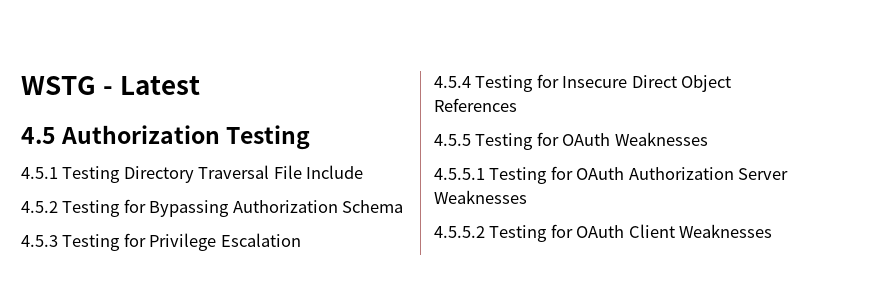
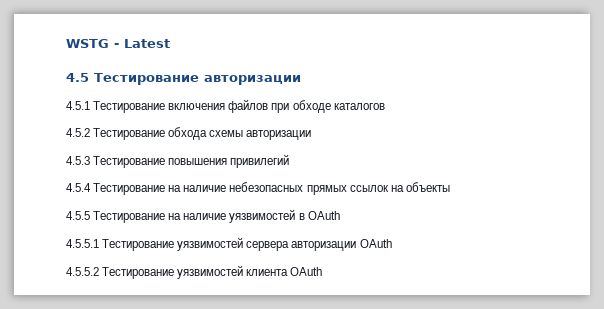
[61,125,311,150] Authorization Testing -> [94,73,301,85] Тестирование авторизации
[62,165,364,183] [21,199,404,217] [21,233,301,251] [434,74,732,92] [434,98,517,112] [434,132,708,150] Testing Directory Traversal File Include // 4.5.2 Testing for Bypassing Authorization Schema // 4.5.3 Testing for Privilege Escalation // 4.5.4 Testing for Insecure Direct Object References // 4.5.5 Testing for OAuth Weaknesses -> [93,99,385,113] [66,127,312,140] [66,154,290,168] [66,182,450,195] [66,209,340,223] Тестирование включения файлов при обходе каталогов // 4.5.2 Тестирование обхода схемы авторизации // 4.5.3 Тестирование повышения привилегий // 4.5.4 Тестирование на наличие небезопасных прямых ссылок на объекты // 4.5.5 Тестирование на наличие уязвимостей в OAuth
[489,166,789,184] [434,190,527,204] [434,224,773,242] Testing for OAuth Authorization Server Weaknesses // 4.5.5.2 Testing for OAuth Client Weaknesses -> [102,237,392,251] [66,265,323,279] Тестирование уязвимостей сервера авторизации OAuth // 4.5.5.2 Тестирование уязвимостей клиента OAuth

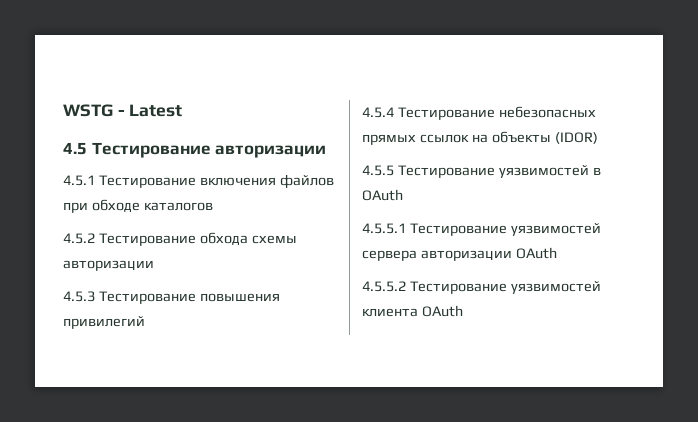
[168,185,227,192] на наличие -> (495, 113) none
(450, 187) none -> [554,132,598,144] (IDOR)
[168,213,227,220] на наличие -> (495, 171) none

